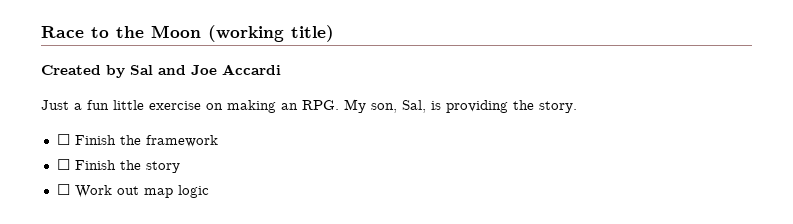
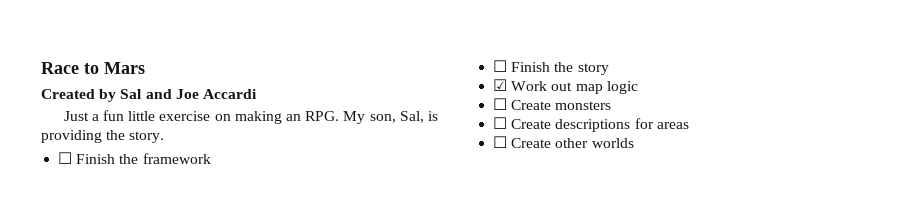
[116,25,334,42] the Moon (working title) -> [104,62,145,74] Mars
[56,184,70,195] ☐ -> [493,79,508,91] ☑
(209, 191) none -> [493,98,612,110] [493,117,689,132] [493,136,634,148] // ☐ Create monsters // ☐ Create descriptions for areas // ☐ Create other worlds

